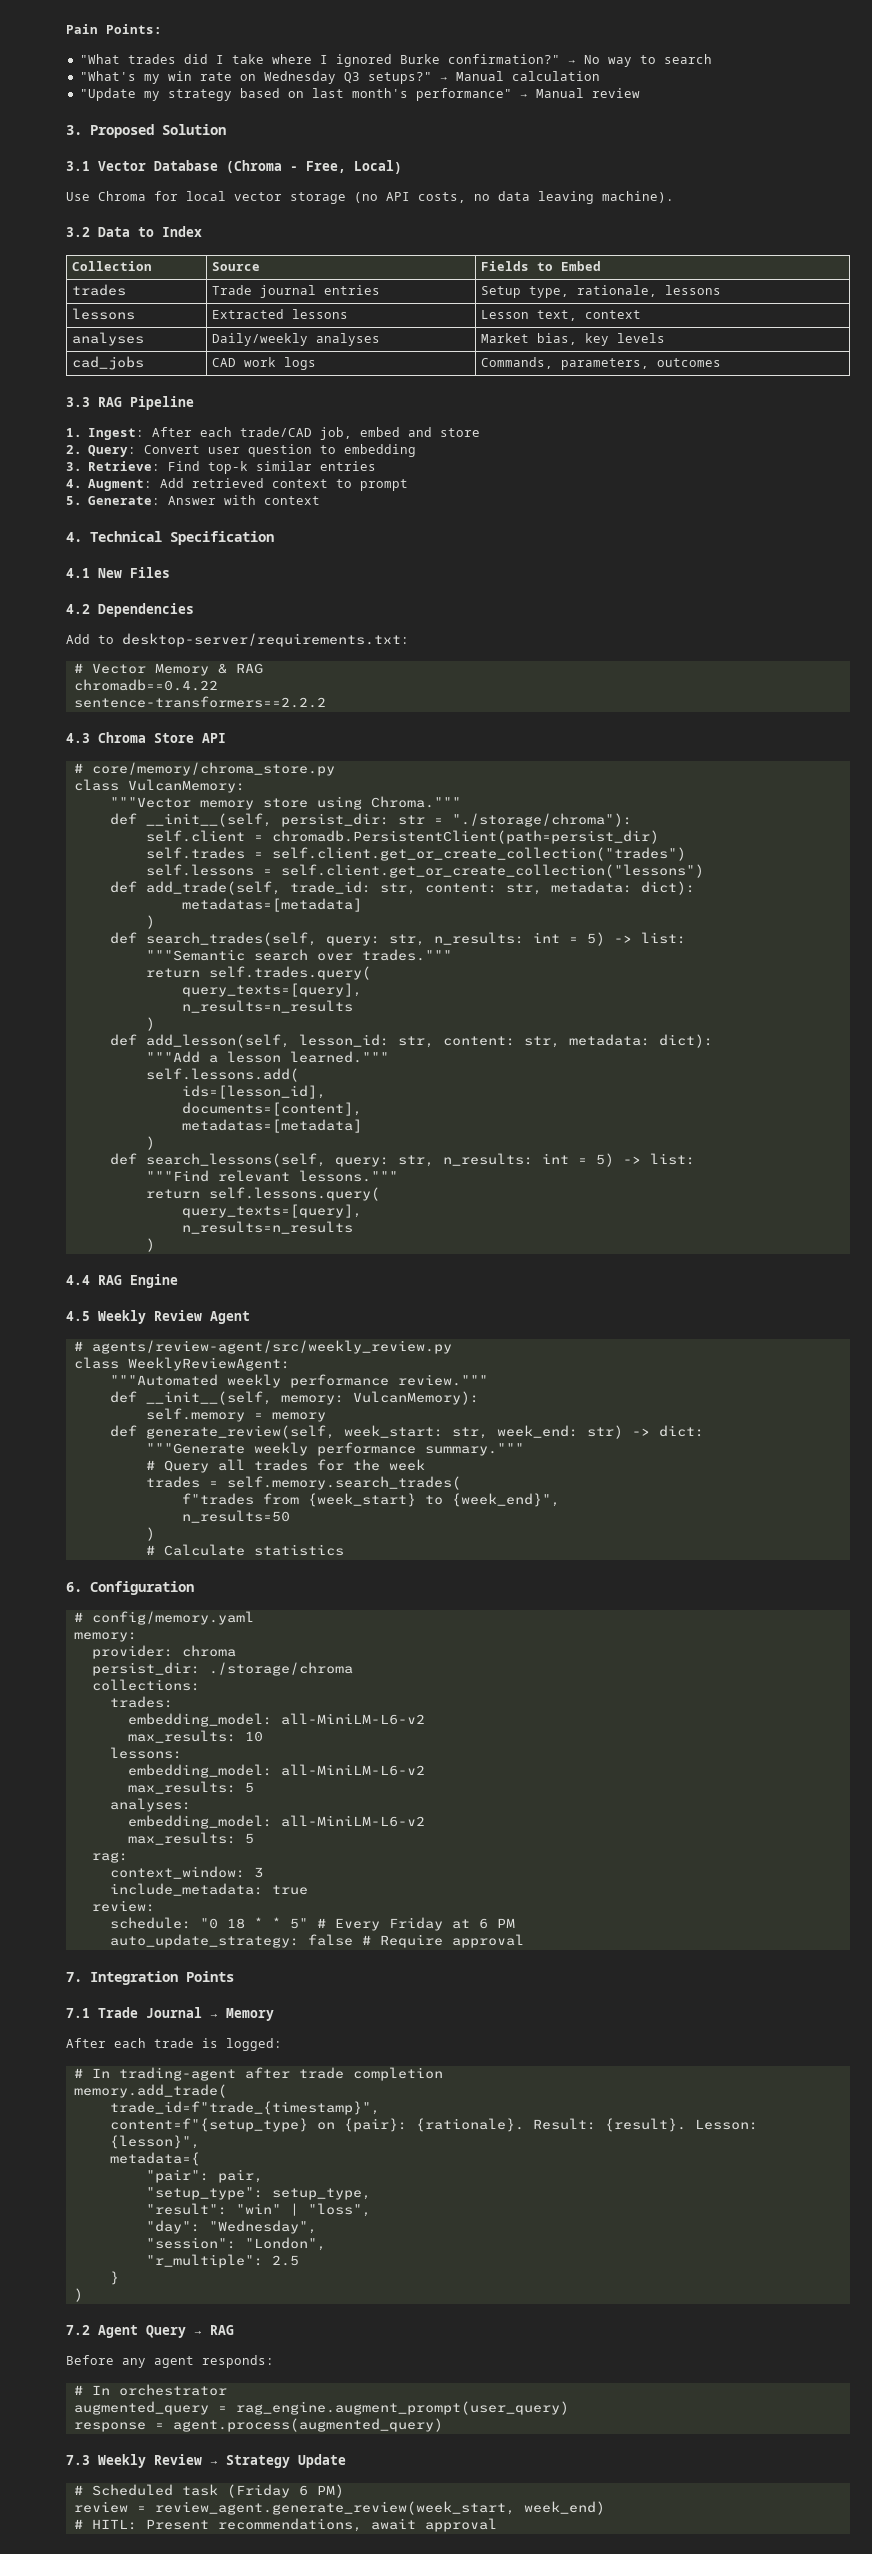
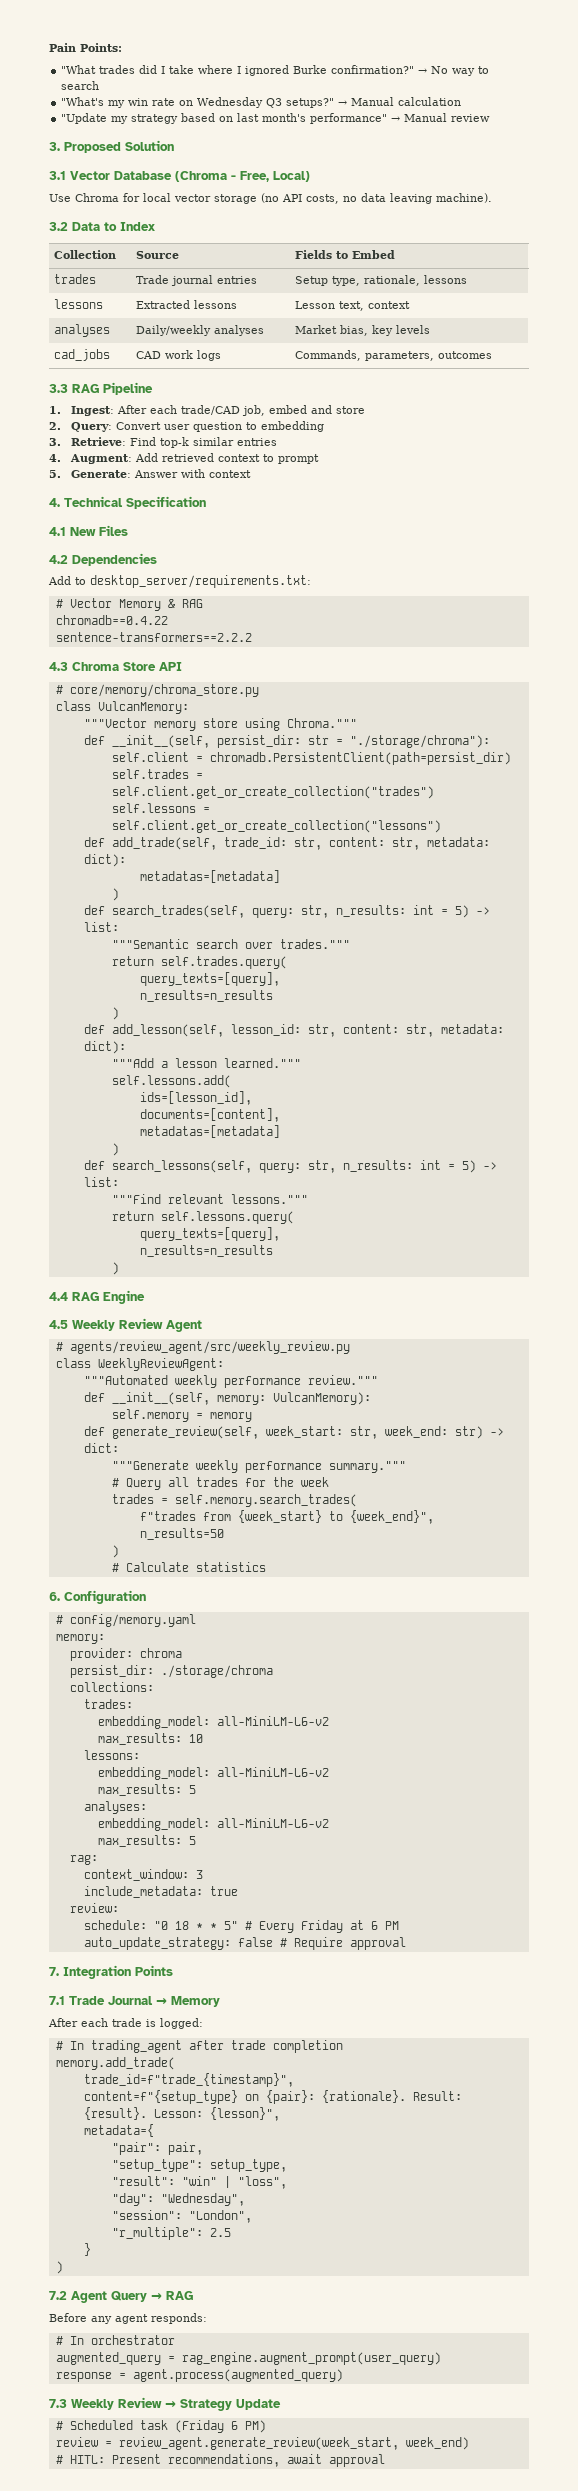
[122,633,409,647] desktop-server/requirements.txt: -> [90,575,311,588] desktop_server/requirements.txt:
[91,1340,452,1354] agents/review-agent/src/weekly_review.py -> [69,1341,350,1354] agents/review_agent/src/weekly_review.py
[118,2067,236,2081] trading-agent -> [90,2040,182,2053] trading_agent

